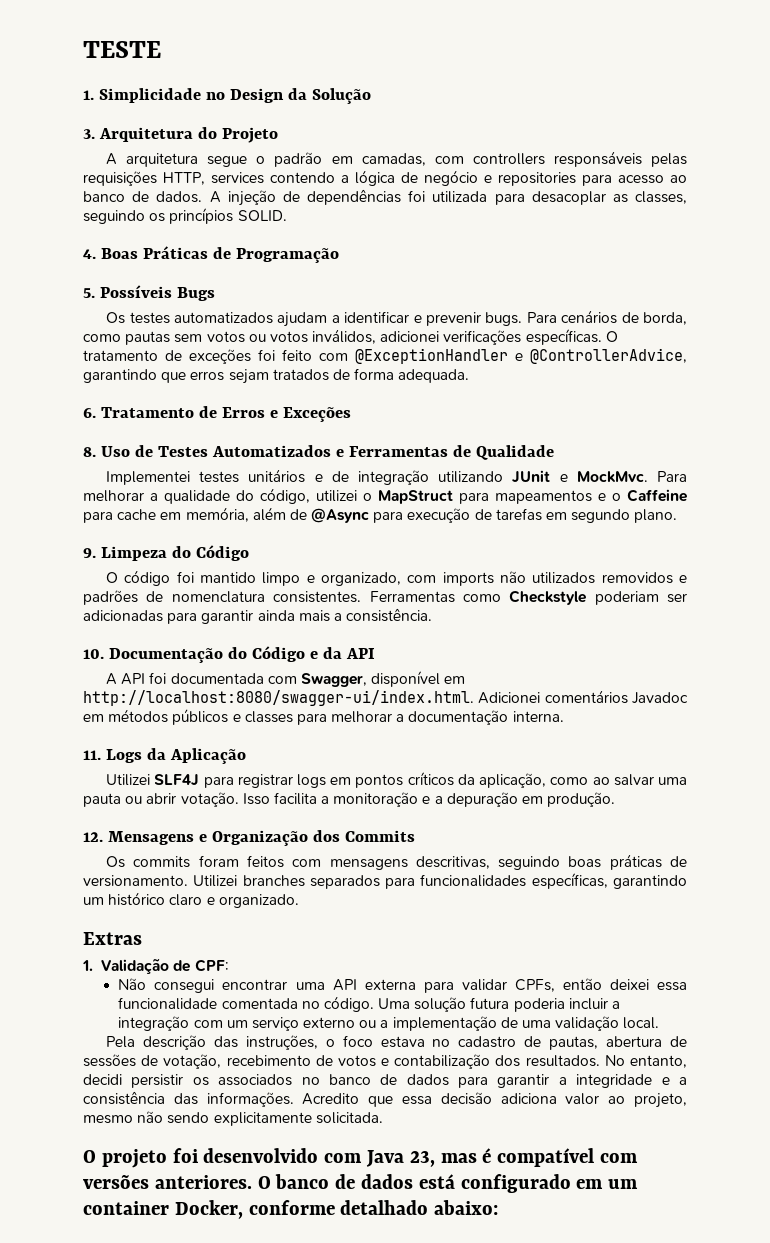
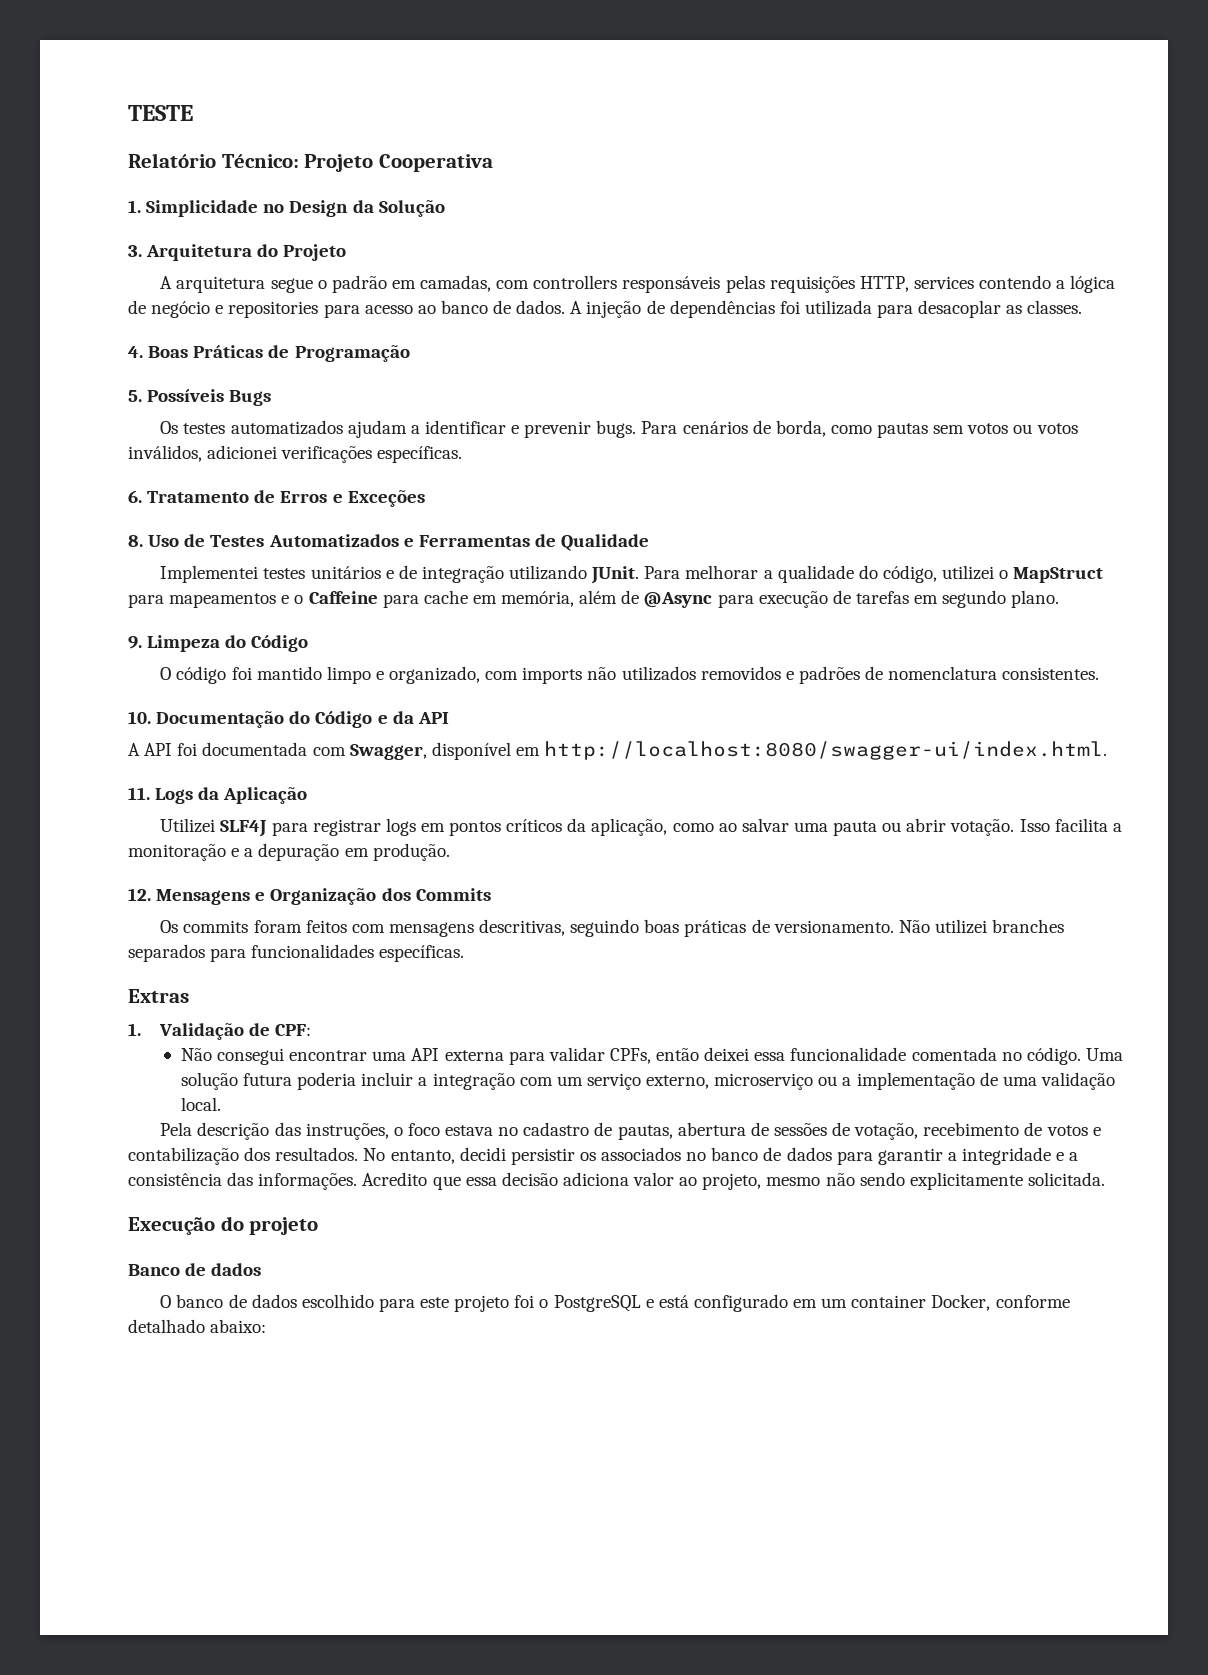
(161, 49) none -> [128,153,493,172] // Relatório Técnico: Projeto Cooperativa
[635,191,687,204] [83,208,287,224] classes, seguindo os princípios SOLID. -> [1027,300,1083,314] classes.
[605,331,618,342] [83,348,687,364] [83,368,470,384] O tratamento de exceções foi feito com @ExceptionHandler e @ControllerAdvice, garantindo que erros sejam tratados de forma adequada. -> (463, 454) none
[512,470,648,483] JUnit e MockMvc. -> [591,566,640,584] JUnit.
[369,590,687,605] [83,608,433,624] Ferramentas como Checkstyle poderiam ser adicionadas para garantir ainda mais a consistência. -> (1100, 673) none
[478,690,688,704] [83,709,564,725] Adicionei comentários Javadoc em métodos públicos e classes para melhorar a documentação interna. -> (1108, 750) none
[193,875,238,887] Utilizei -> [898,919,987,934] Não utilizei
[531,873,687,889] [83,892,299,908] específicas, garantindo um histórico claro e organizado. -> [379,945,465,962] específicas.
[303,1017,356,1028] externo -> [646,1073,814,1090] externo, microserviço
[83,1148,639,1168] [83,1174,414,1189] O projeto foi desenvolvido com Java 23, mas é compatível com versões anteriores. O banco de dados -> [128,1216,319,1235] [128,1263,262,1276] [160,1294,654,1312] Execução do projeto // Banco de dados // O banco de dados escolhido para este projeto foi o PostgreSQL e

